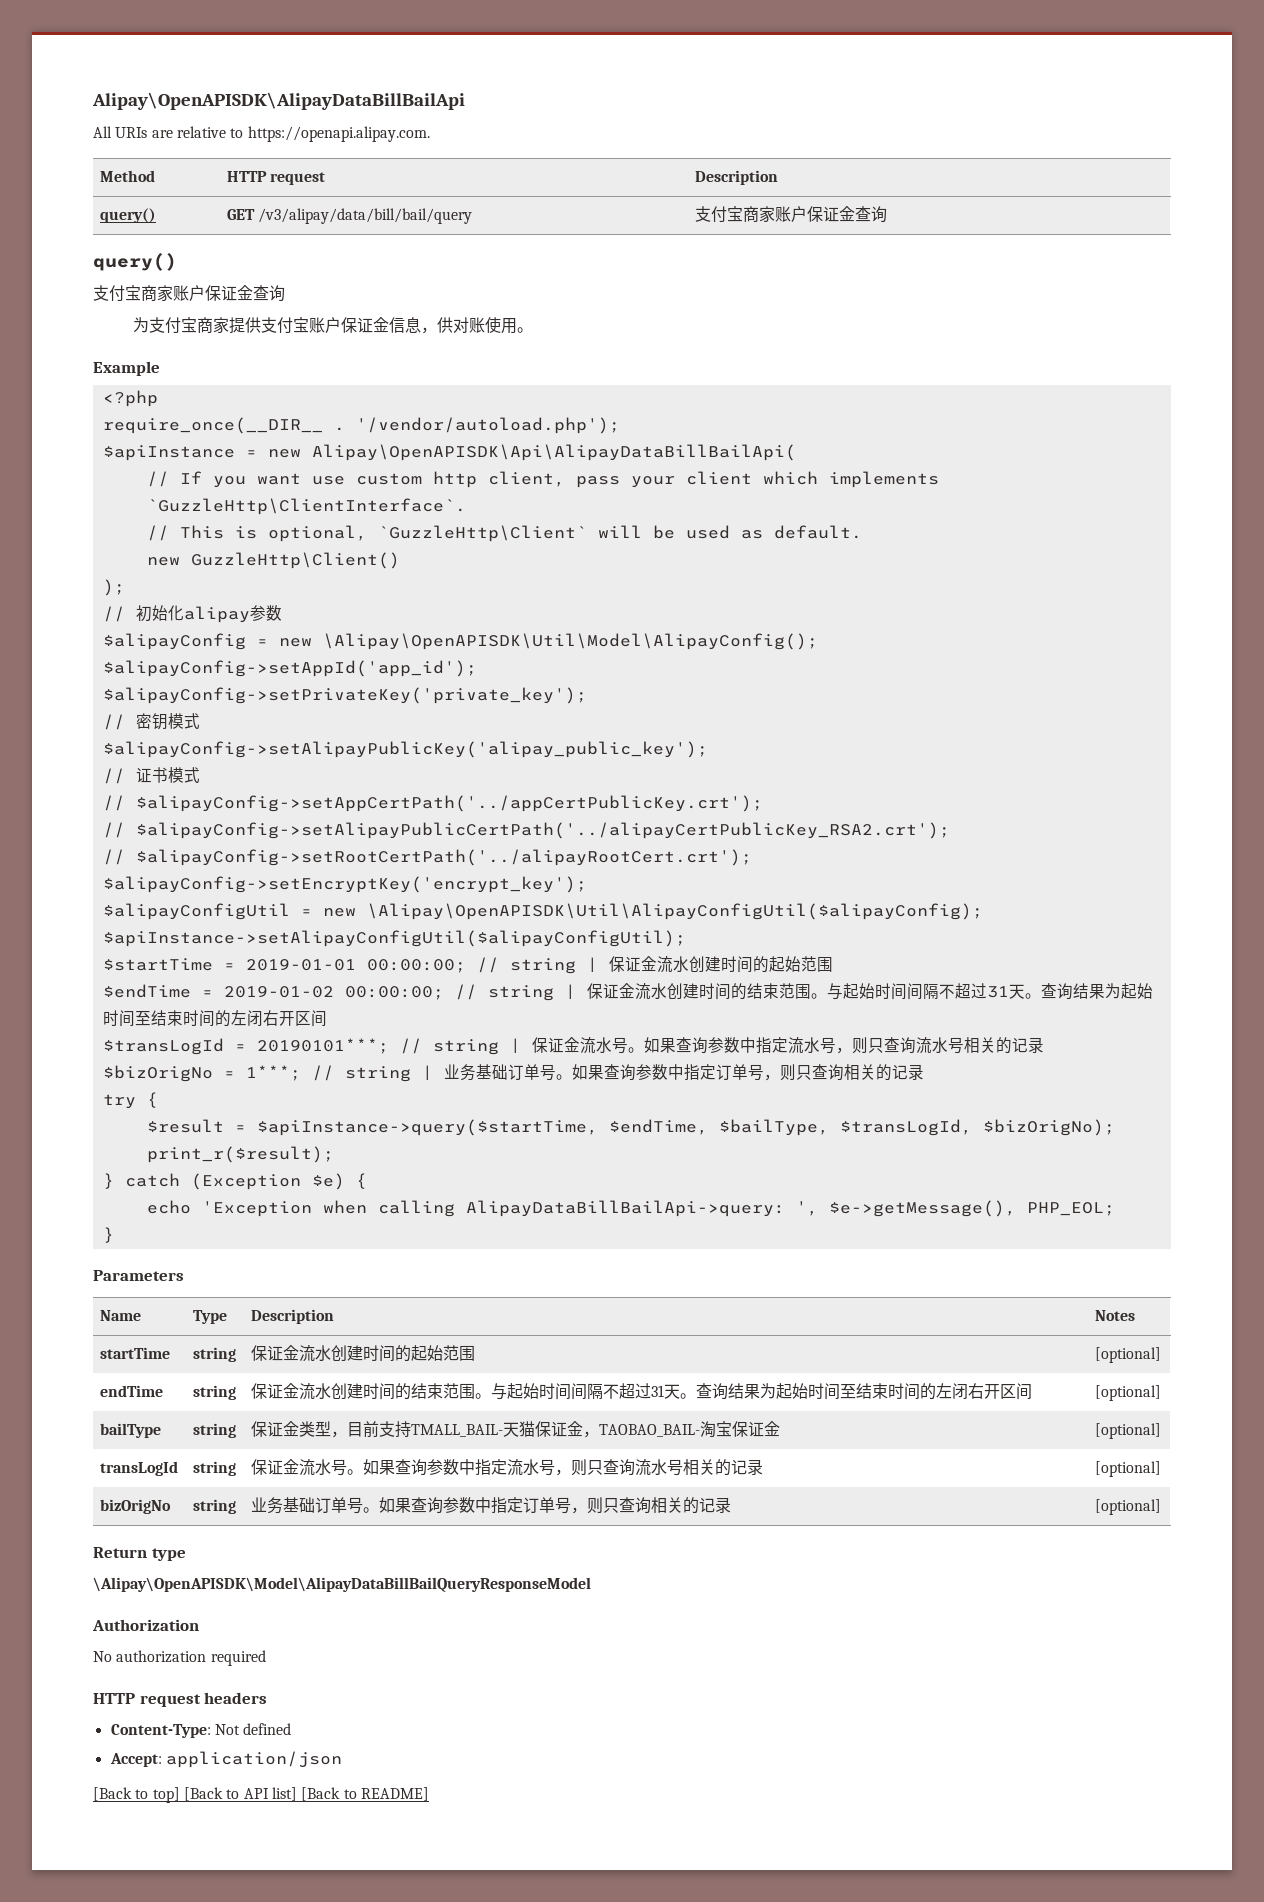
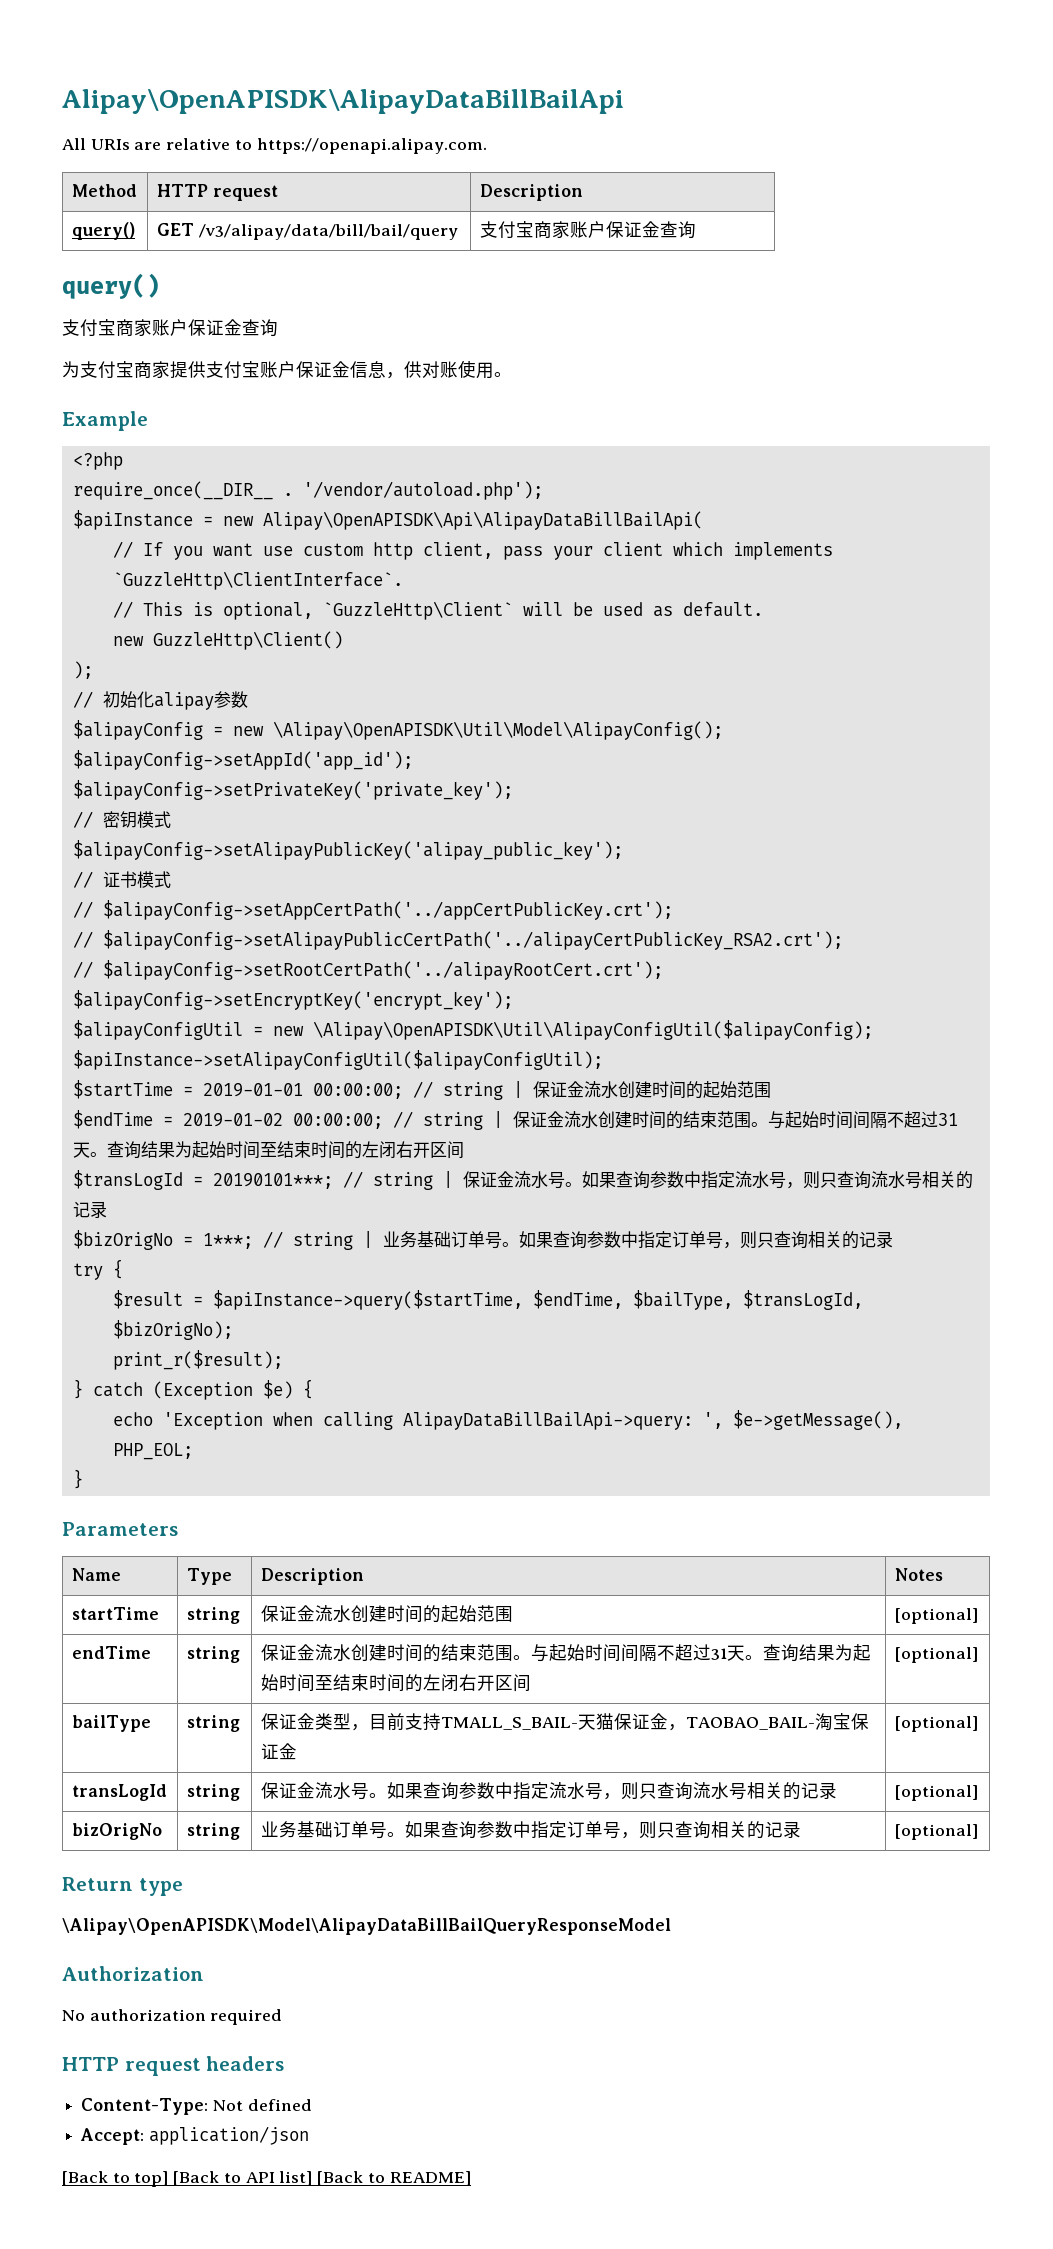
[411,1424,504,1437] TMALL_BAIL- -> [440,1717,578,1730] TMALL_S_BAIL-

